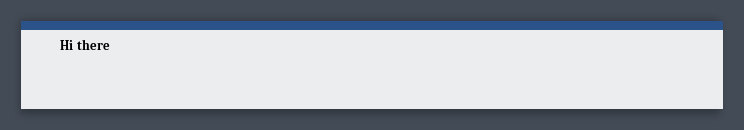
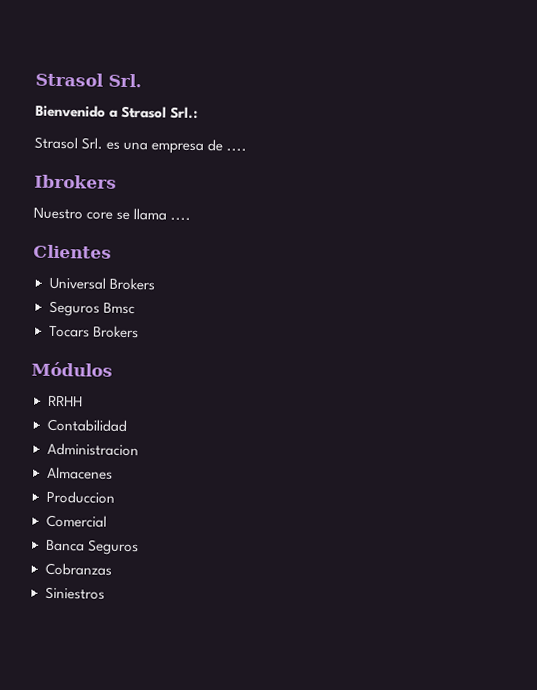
[60,39,110,50] Hi there -> [35,72,142,88] [35,104,199,119] [34,136,248,155] [34,174,117,189] [33,207,192,221] [33,244,112,259] [48,276,155,291] [48,300,135,317] [48,325,139,339] [31,361,113,377] [47,395,83,407] [46,418,127,433] [46,442,139,457] [46,466,113,480] [45,490,115,504] [45,514,107,528] [45,539,139,556] [44,562,112,576] [44,586,105,600] Strasol Srl. // Bienvenido a Strasol Srl.: // Strasol Srl. es una empresa de .... // Ibrokers // Nuestro core se llama .... // Clientes // Universal Brokers // Seguros Bmsc // Tocars Brokers // Módulos // RRHH // Contabilidad // Administracion // Almacenes // Produccion // Comercial // Banca Seguros // Cobranzas // Siniestros

